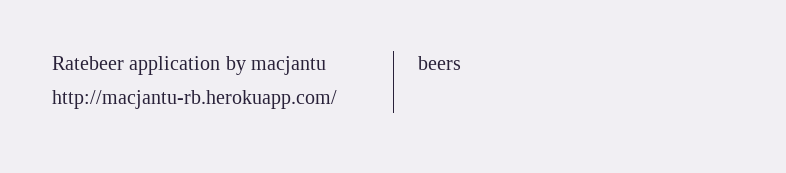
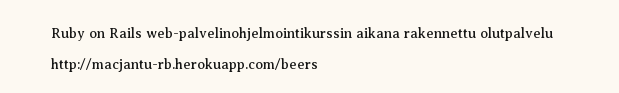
[52,56,327,75] Ratebeer application by macjantu -> [51,27,553,41] Ruby on Rails web-palvelinohjelmointikurssin aikana rakennettu olutpalvelu

